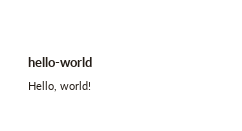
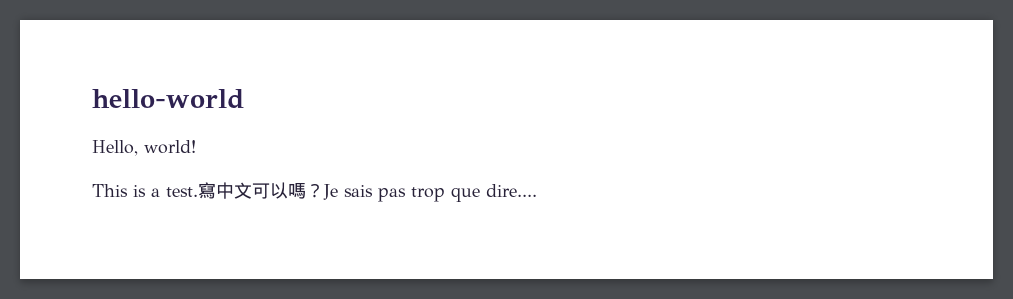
(91, 85) none -> [92,182,537,202] // This is a test.寫中文可以嗎？Je sais pas trop que dire....

